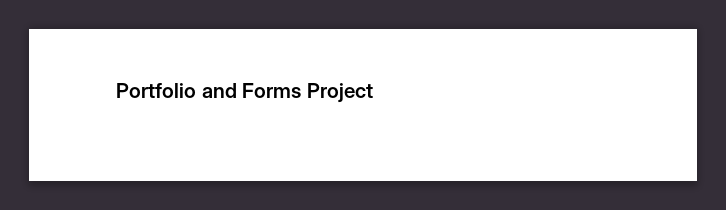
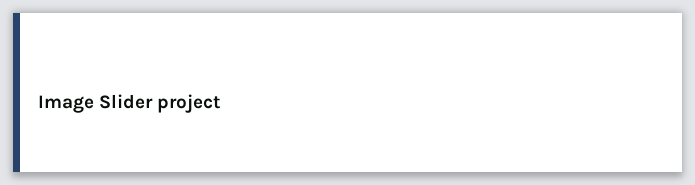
[116,83,373,103] Portfolio and Forms Project -> [38,94,222,113] Image Slider project

